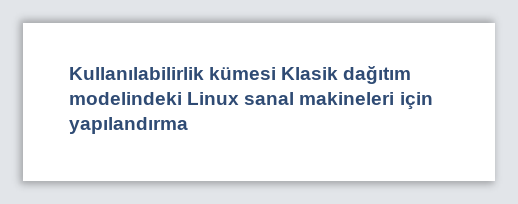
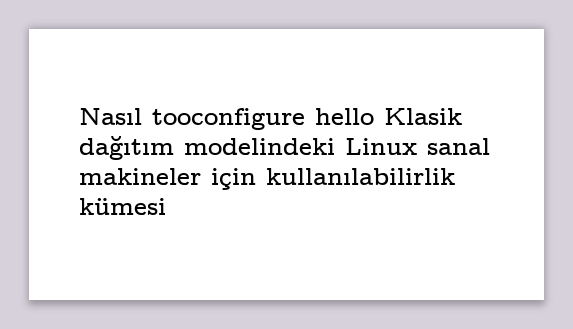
[69,67,277,80] Kullanılabilirlik kümesi -> [79,108,374,130] Nasıl tooconfigure hello
[299,92,433,110] [69,117,188,134] makineleri için yapılandırma -> [79,168,455,190] [79,198,166,215] makineler için kullanılabilirlik kümesi

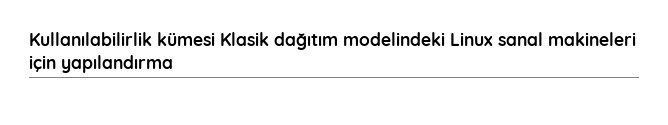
[79,108,374,130] Nasıl tooconfigure hello -> [29,32,215,46] Kullanılabilirlik kümesi
[79,168,455,190] [79,198,166,215] makineler için kullanılabilirlik kümesi -> [548,32,636,46] [29,55,173,73] makineleri için yapılandırma

